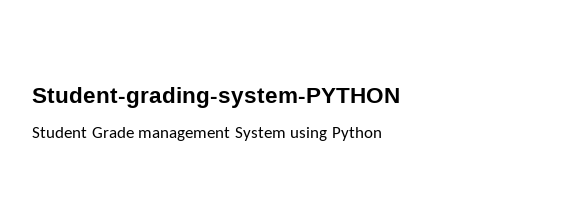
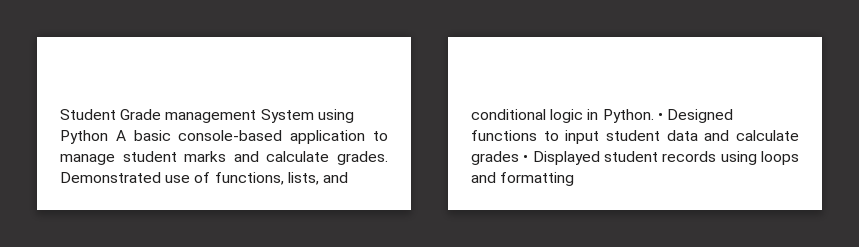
[32,87,400,108] Student-grading-system-PYTHON // -> (60, 114) none
(382, 134) none -> [115,130,388,144] [60,151,388,165] [60,172,348,185] [471,109,733,123] [471,130,799,144] [471,151,799,165] [471,172,575,186] A basic console-based application to manage student marks and calculate grades. Demonstrated use of functions, lists, and conditional logic in Python. • Designed functions to input student data and calculate grades • Displayed student records using loops and formatting

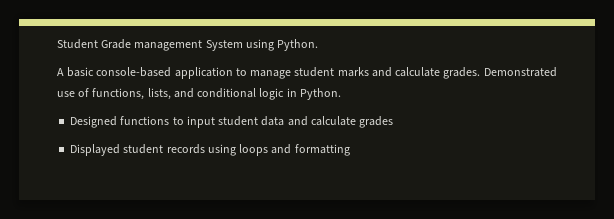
[60,130,108,144] Python -> [277,39,319,51] Python. //
[657,113,663,120] • -> (341, 94) //
[523,155,529,162] • -> (394, 122) //

